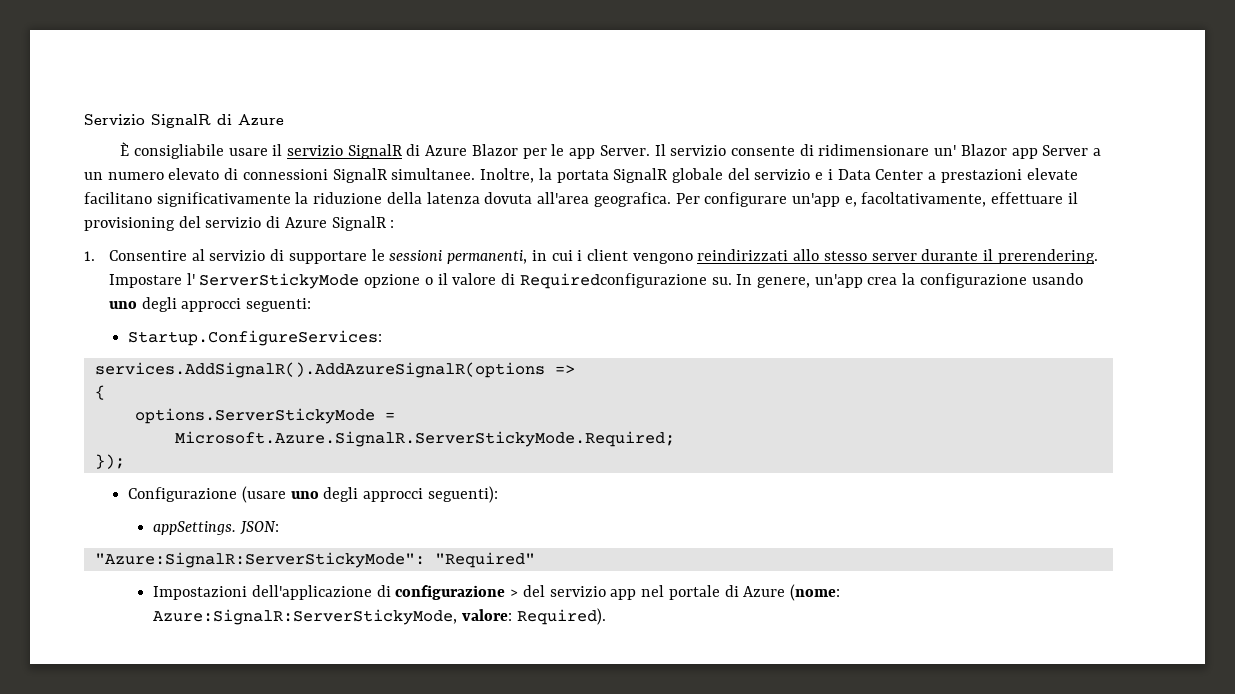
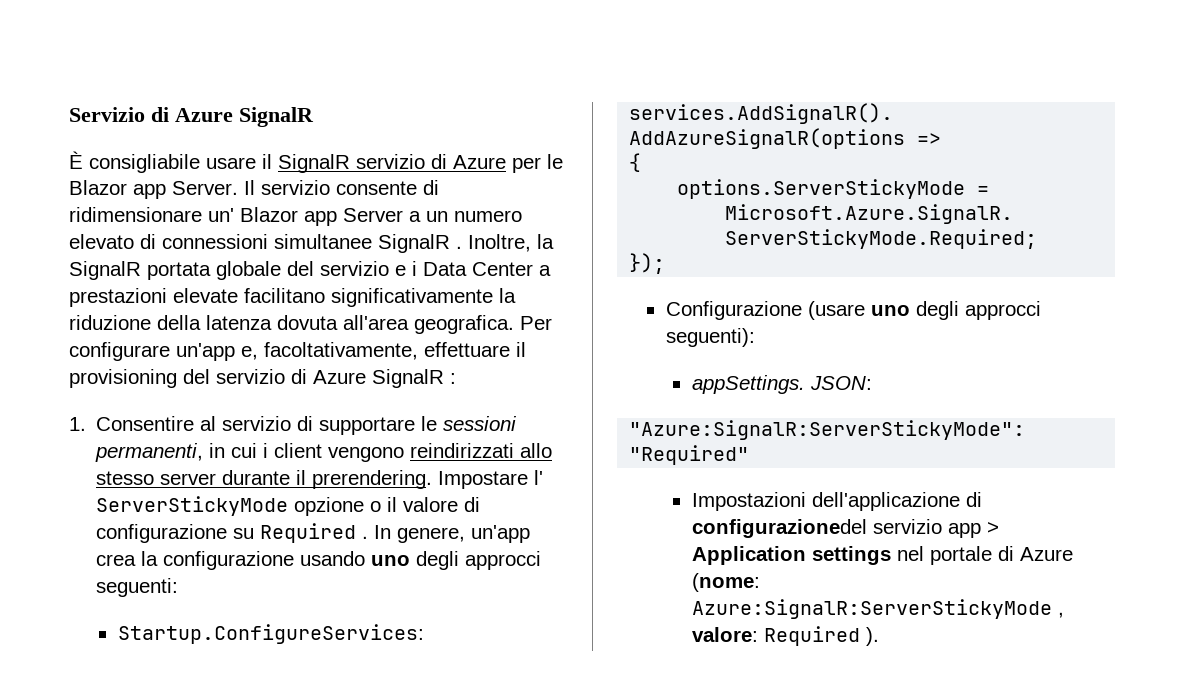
[151,114,284,128] SignalR di Azure -> [151,107,314,127] di Azure SignalR
[287,144,518,159] servizio SignalR di Azure Blazor -> [278,154,506,173] SignalR servizio di Azure
(565, 150) none -> [69,180,127,195] Blazor
[332,168,668,183] SignalR simultanee. Inoltre, la portata SignalR -> [274,234,554,253] [69,261,211,280] simultanee SignalR . Inoltre, la SignalR portata
[519,273,732,289] Requiredconfigurazione su. -> [96,523,369,543] configurazione su Required .
[395,585,637,600] configurazione > del servizio app -> [691,519,999,538] [691,546,891,565] configurazionedel servizio app > Application settings
[153,608,606,625] Azure:SignalR:ServerStickyMode, valore: Required). -> [691,599,1064,619] [691,626,879,646] Azure:SignalR:ServerStickyMode , valore: Required ).

